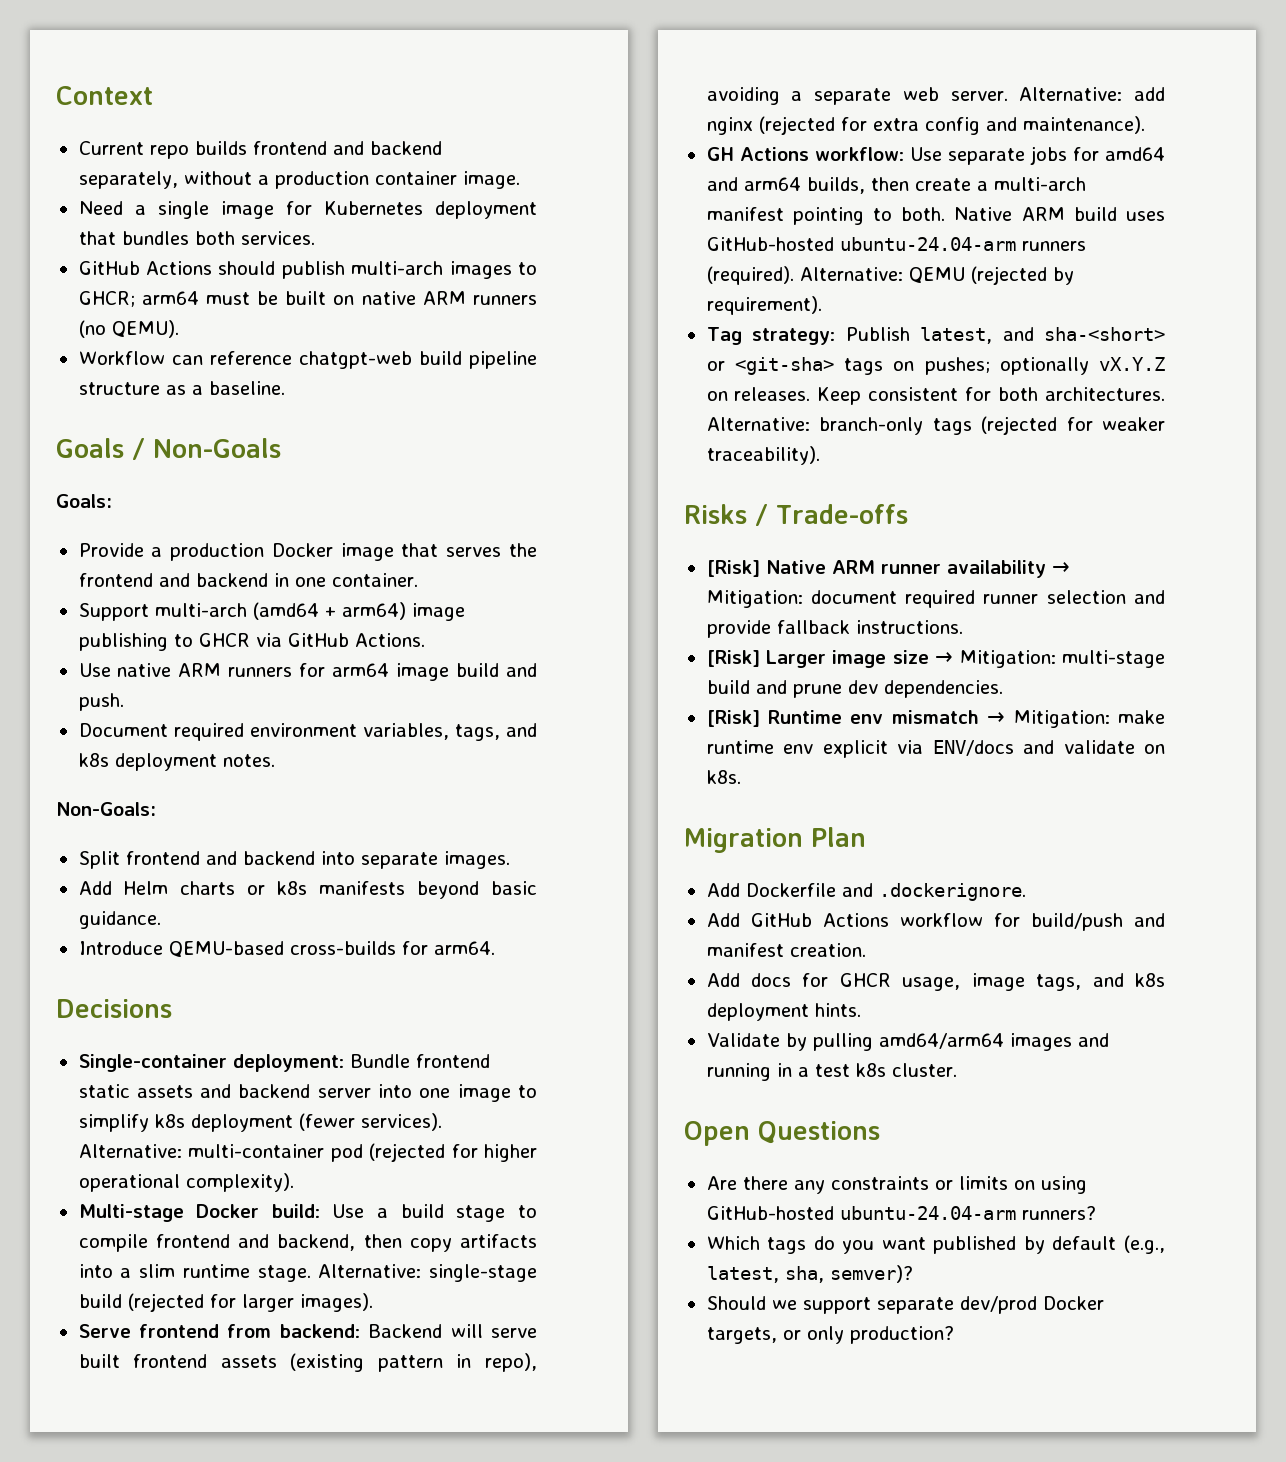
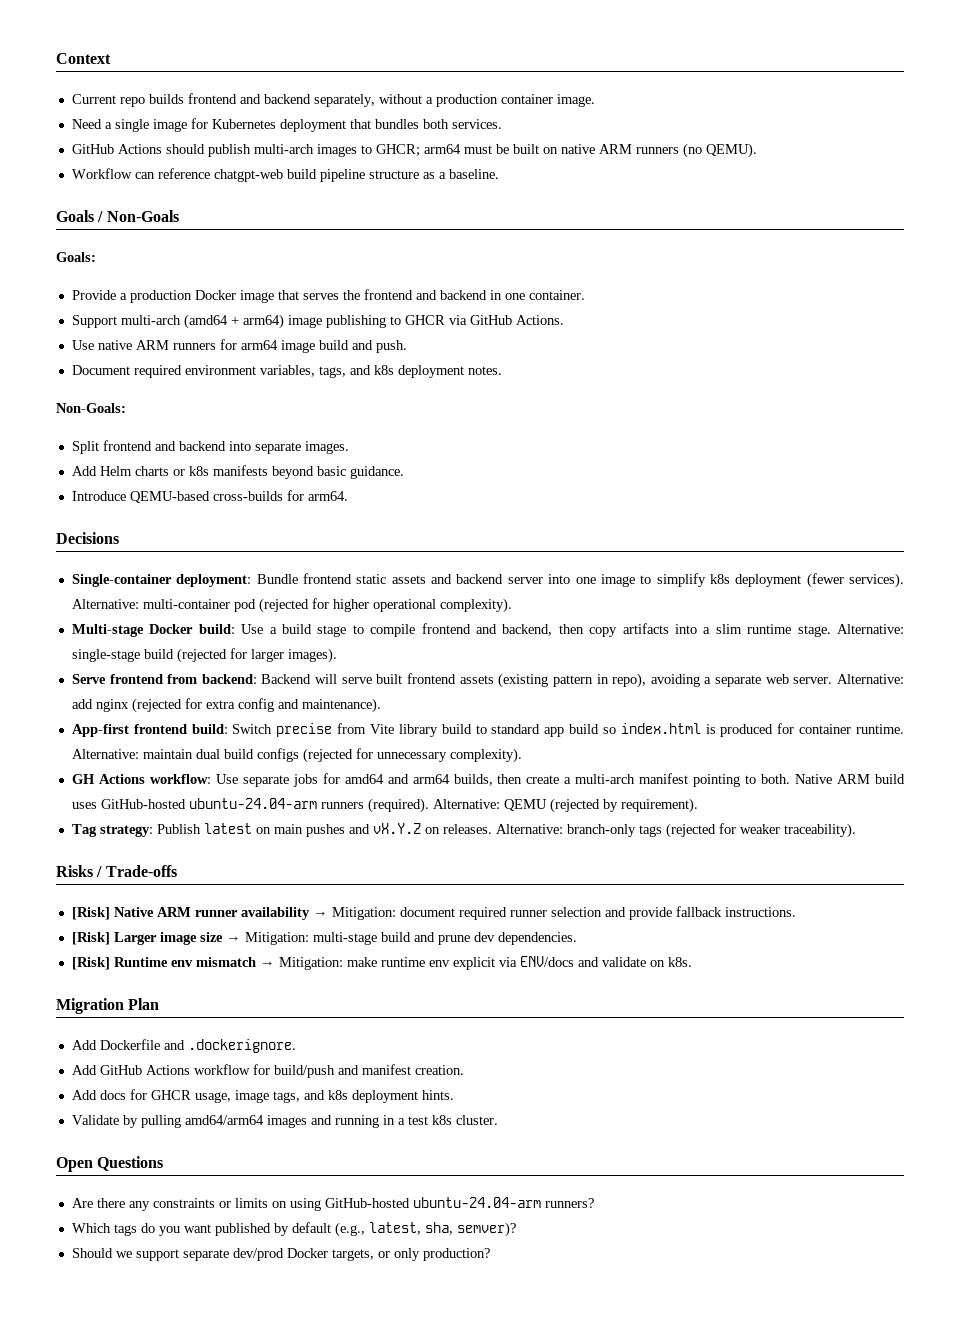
(1145, 125) none -> [71,723,904,737] [71,748,522,763] // App-first frontend build: Switch precise from Vite library build to standard app build so index.html is produced for container runtime. Alternative: maintain dual build configs (rejected for unnecessary complexity).
[920,327,1165,344] [706,357,1165,375] [706,387,1165,405] latest, and sha-<short> or <git-sha> tags on pushes; optionally vX.Y.Z on releases. Keep consistent for both architectures. -> [203,823,492,837] latest on main pushes and vX.Y.Z on releases.

